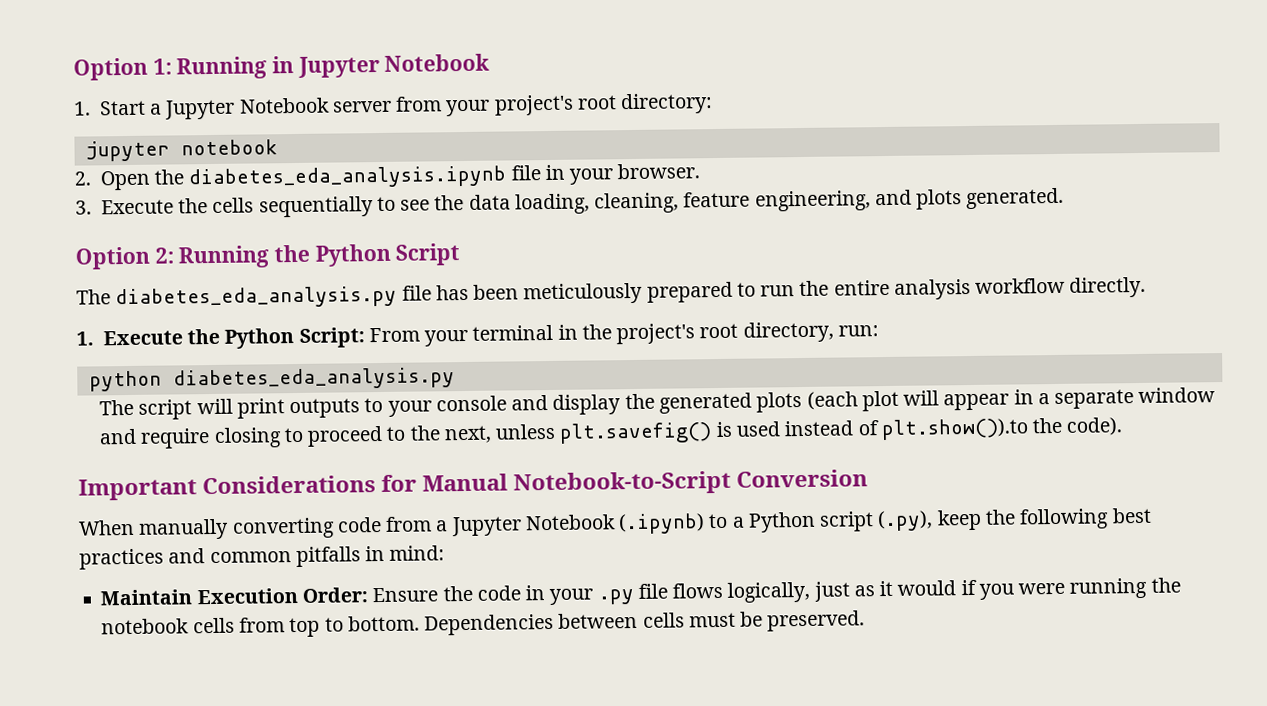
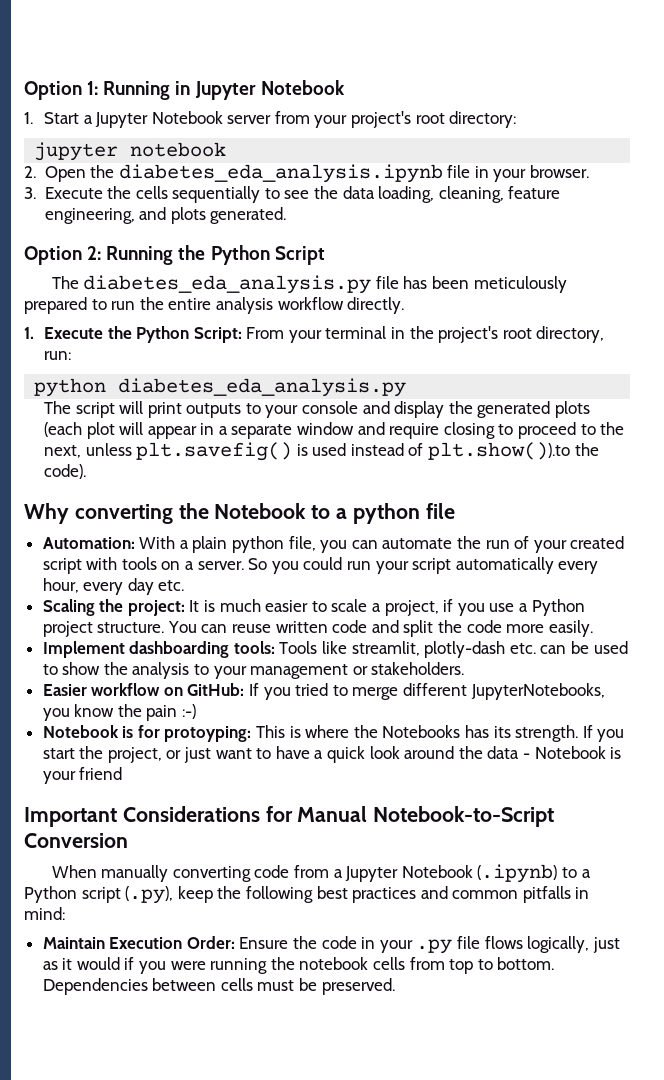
(1124, 426) none -> [24,503,455,524] [42,536,625,553] [42,557,599,574] [42,578,185,595] [42,599,585,616] [42,620,593,637] [42,641,628,658] [42,662,465,679] [42,683,605,700] [42,704,197,721] [42,725,625,742] [42,746,622,763] [42,767,123,784] // Why converting the Notebook to a python file // Automation: With a plain python file, you can automate the run of your created script with tools on a server. So you could run your script automatically every hour, every day etc. // Scaling the project: It is much easier to scale a project, if you use a Python project structure. You can reuse written code and split the code more easily. // Implement dashboarding tools: Tools like streamlit, plotly-dash etc. can be used to show the analysis to your management or stakeholders. // Easier workflow on GitHub: If you tried to merge different JupyterNotebooks, you know the pain :-) // Notebook is for protoyping: This is where the Notebooks has its strength. If you start the project, or just want to have a quick look around the data - Notebook is your friend

